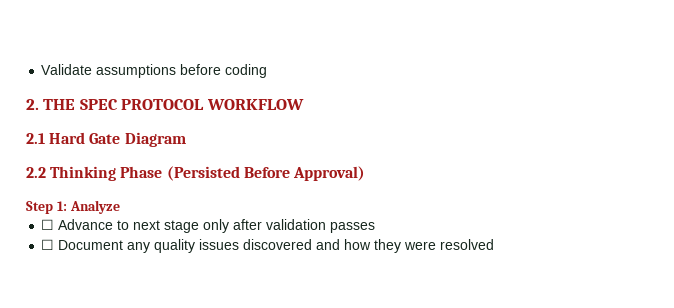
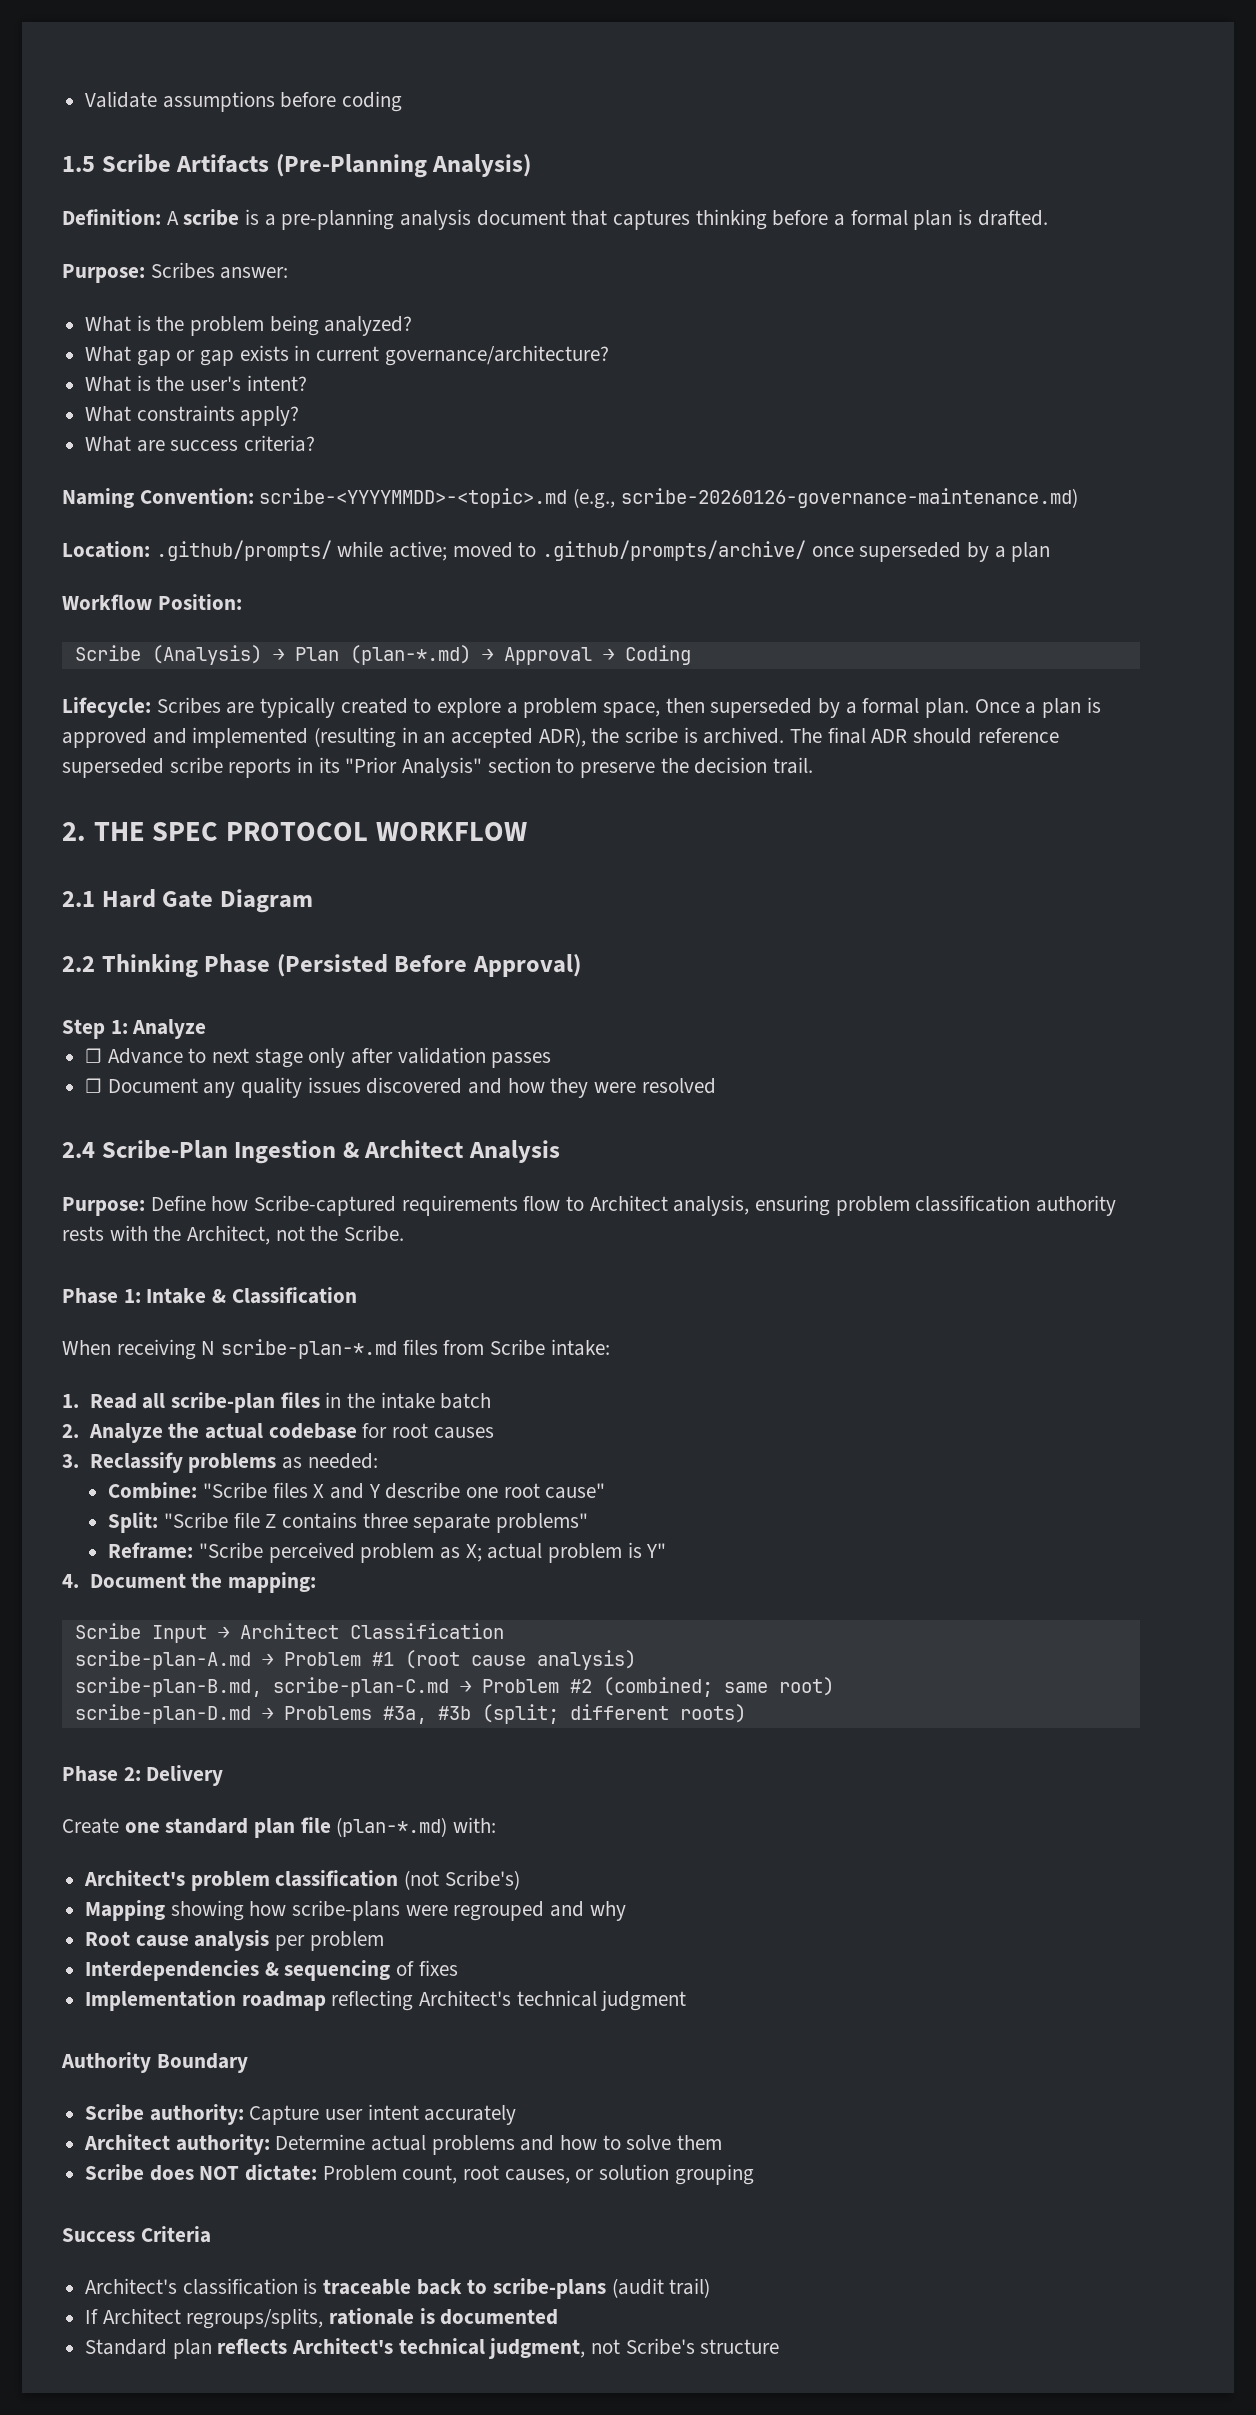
(268, 71) none -> [62,154,532,178] [62,209,1048,230] [62,262,289,283] [85,315,413,336] [85,345,609,366] [85,375,307,392] [85,405,300,426] [85,435,316,452] [62,488,1078,509] [62,540,1051,562] [62,594,242,610] [74,645,691,665] [62,697,1101,718] [62,727,1059,748] [62,757,814,778] // 1.5 Scribe Artifacts (Pre-Planning Analysis) // Definition: A scribe is a pre-planning analysis document that captures thinking before a formal plan is drafted. // Purpose: Scribes answer: // What is the problem being analyzed? // What gap or gap exists in current governance/architecture? // What is the user's intent? // What constraints apply? // What are success criteria? // Naming Convention: scribe-<YYYYMMDD>-<topic>.md (e.g., scribe-20260126-governance-maintenance.md) // Location: .github/prompts/ while active; moved to .github/prompts/archive/ once superseded by a plan // Workflow Position: // Scribe (Analysis) → Plan (plan-*.md) → Approval → Coding // Lifecycle: Scribes are typically created to explore a problem space, then superseded by a formal plan. Once a plan is approved and implemented (resulting in an accepted ADR), the scribe is archived. The final ADR should reference superseded scribe reports in its "Prior Analysis" section to preserve the decision trail.
(495, 244) none -> [62,1140,561,1164] [62,1195,1117,1216] [62,1225,405,1245] [62,1287,357,1304] [62,1339,610,1360] [62,1392,492,1413] [62,1423,494,1443] [62,1452,378,1473] [108,1482,606,1499] [108,1512,588,1533] [108,1542,667,1563] [62,1572,316,1593] [74,1623,504,1643] [74,1650,636,1670] [74,1677,834,1697] [74,1704,746,1724] [62,1765,224,1786] [62,1817,497,1838] [84,1870,520,1891] [85,1900,626,1921] [85,1930,384,1951] [85,1960,458,1981] [85,1990,687,2011] [61,2052,248,2073] [85,2104,517,2125] [84,2134,723,2155] [85,2164,754,2185] [62,2226,211,2243] [85,2278,711,2299] [85,2308,559,2329] [85,2338,780,2359] // 2.4 Scribe-Plan Ingestion & Architect Analysis // Purpose: Define how Scribe-captured requirements flow to Architect analysis, ensuring problem classification authority rests with the Architect, not the Scribe. // Phase 1: Intake & Classification // When receiving N scribe-plan-*.md files from Scribe intake: // 1. Read all scribe-plan files in the intake batch // 2. Analyze the actual codebase for root causes // 3. Reclassify problems as needed: // Combine: "Scribe files X and Y describe one root cause" // Split: "Scribe file Z contains three separate problems" // Reframe: "Scribe perceived problem as X; actual problem is Y" // 4. Document the mapping: // Scribe Input → Architect Classification // scribe-plan-A.md → Problem #1 (root cause analysis) // scribe-plan-B.md, scribe-plan-C.md → Problem #2 (combined; same root) // scribe-plan-D.md → Problems #3a, #3b (split; different roots) // Phase 2: Delivery // Create one standard plan file (plan-*.md) with: // Architect's problem classification (not Scribe's) // Mapping showing how scribe-plans were regrouped and why // Root cause analysis per problem // Interdependencies & sequencing of fixes // Implementation roadmap reflecting Architect's technical judgment // Authority Boundary // Scribe authority: Capture user intent accurately // Architect authority: Determine actual problems and how to solve them // Scribe does NOT dictate: Problem count, root causes, or solution grouping // Success Criteria // Architect's classification is traceable back to scribe-plans (audit trail) // If Architect regroups/splits, rationale is documented // Standard plan reflects Architect's technical judgment, not Scribe's structure

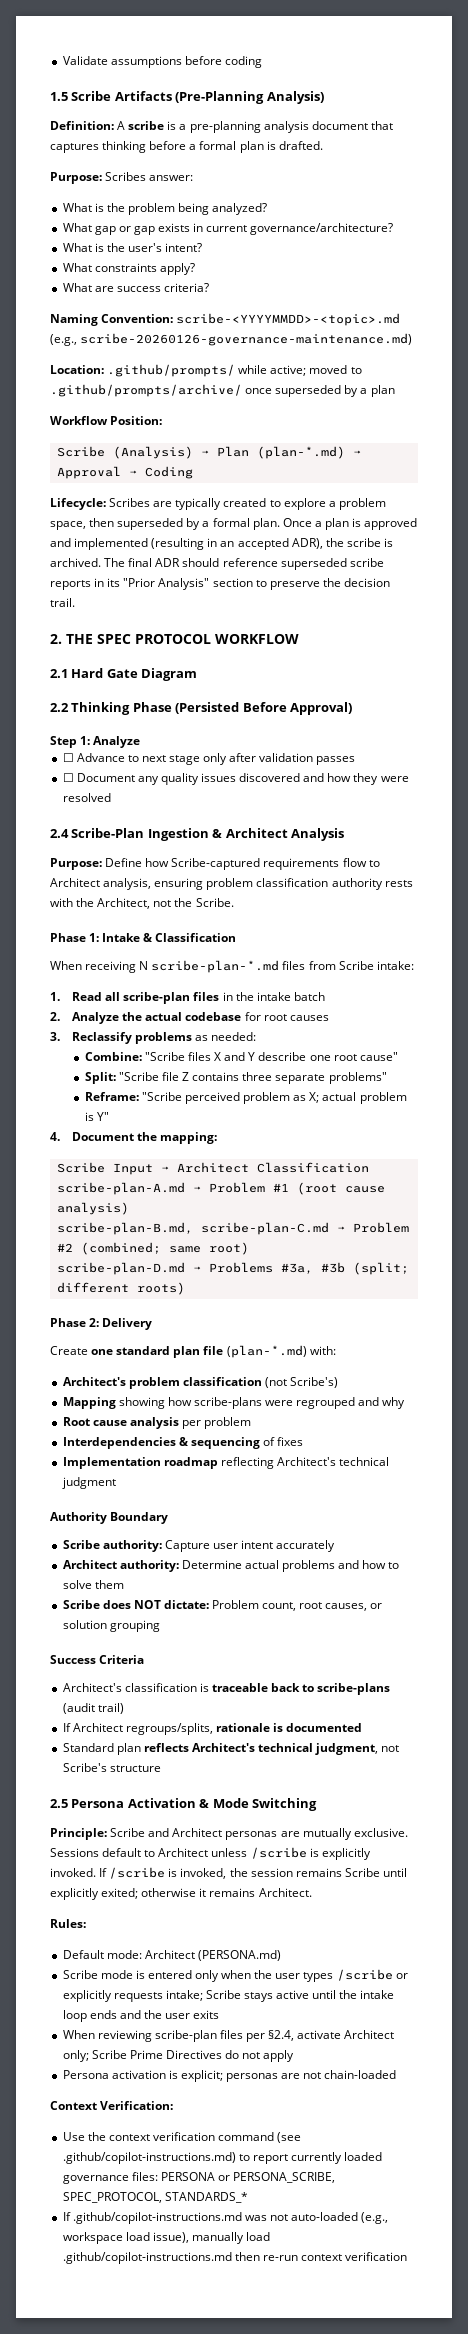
(780, 2346) none -> [50,1798,317,1811] [50,1828,408,1840] [50,1847,371,1860] [50,1867,407,1879] [50,1888,312,1900] [50,1919,86,1928] [62,1950,281,1961] [62,1969,408,1982] [62,1990,395,2002] [62,2010,220,2022] [62,2030,395,2042] [62,2050,295,2062] [62,2070,397,2082] [50,2101,174,2110] [62,2132,302,2143] [62,2152,383,2164] [62,2172,336,2184] [62,2192,248,2203] [62,2212,389,2224] [62,2232,271,2244] [62,2252,408,2264] // 2.5 Persona Activation & Mode Switching // Principle: Scribe and Architect personas are mutually exclusive. Sessions default to Architect unless /scribe is explicitly invoked. If /scribe is invoked, the session remains Scribe until explicitly exited; otherwise it remains Architect. // Rules: // Default mode: Architect (PERSONA.md) // Scribe mode is entered only when the user types /scribe or explicitly requests intake; Scribe stays active until the intake loop ends and the user exits // When reviewing scribe-plan files per §2.4, activate Architect only; Scribe Prime Directives do not apply // Persona activation is explicit; personas are not chain-loaded // Context Verification: // Use the context verification command (see .github/copilot-instructions.md) to report currently loaded governance files: PERSONA or PERSONA_SCRIBE, SPEC_PROTOCOL, STANDARDS_* // If .github/copilot-instructions.md was not auto-loaded (e.g., workspace load issue), manually load .github/copilot-instructions.md then re-run context verification

